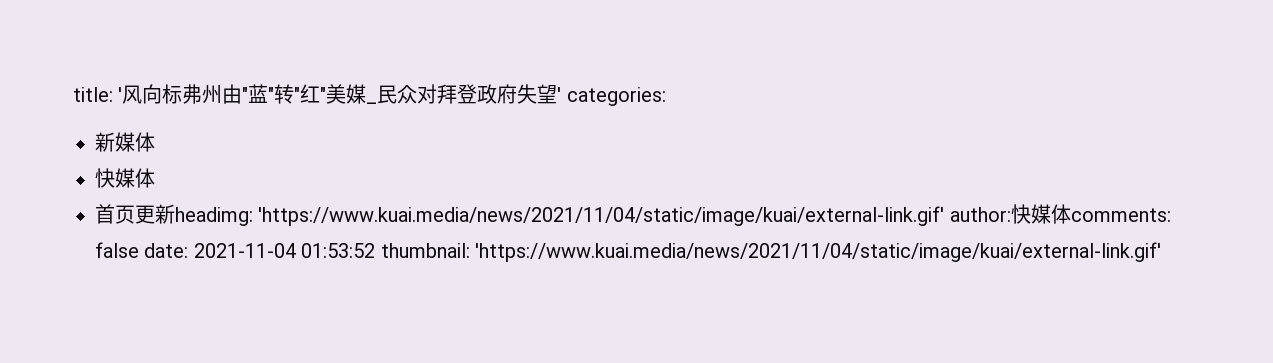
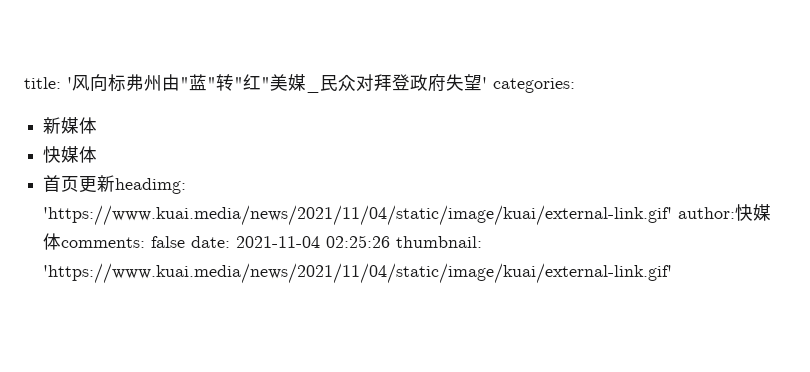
[301,243,376,258] 01:53:52 -> [326,235,391,248] 02:25:26

